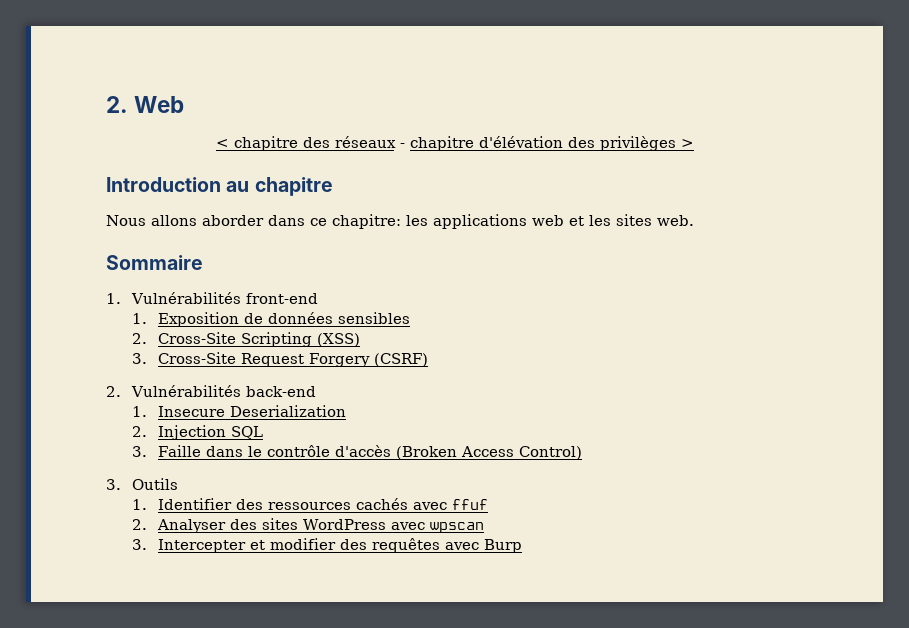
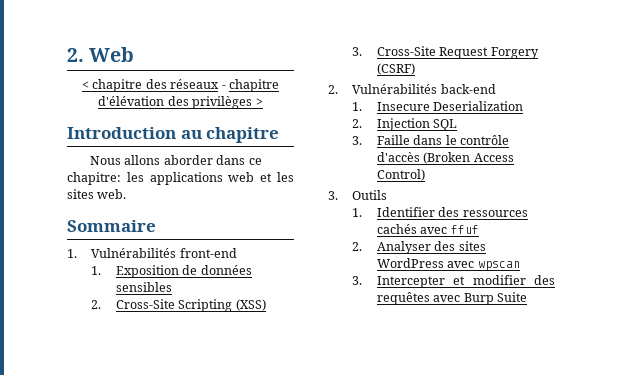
(522, 546) none -> [496,292,527,302] Suite

